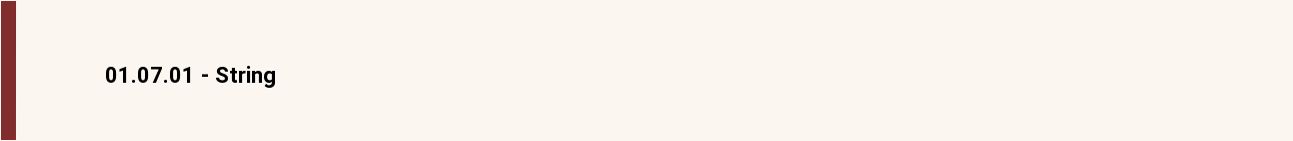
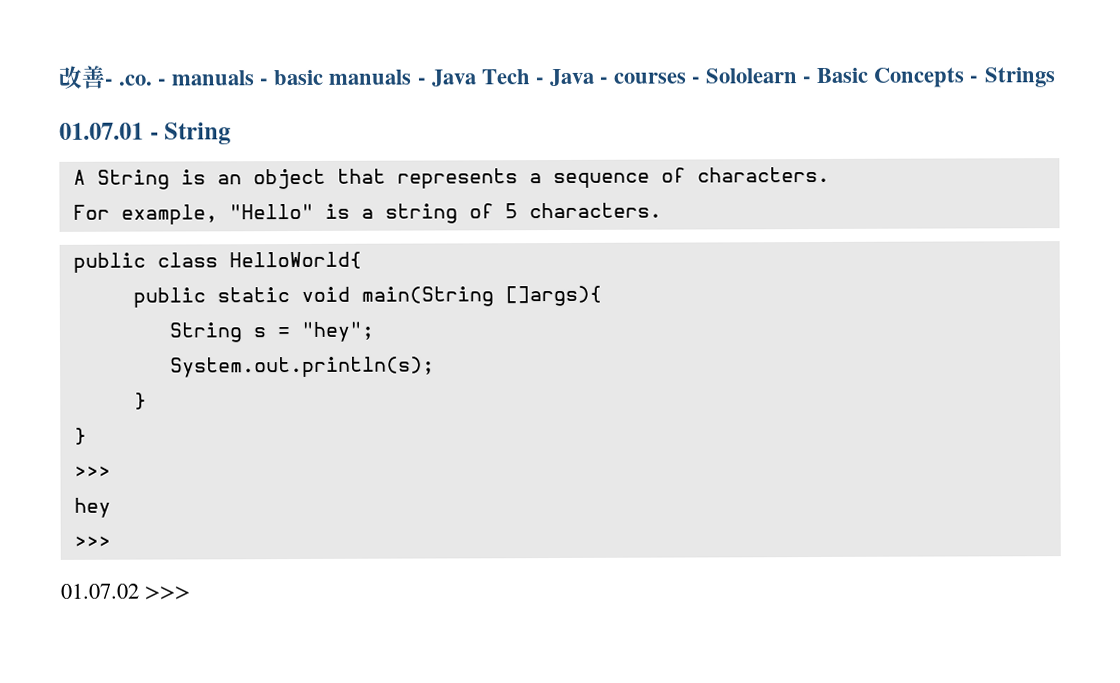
[104,65,277,88] 01.07.01 - String -> [58,65,1056,89] [59,122,232,145] [72,166,830,190] [72,202,662,225] [72,251,362,273] [132,285,602,308] [168,321,374,343] [169,356,435,378] [133,392,147,410] [73,427,87,445] [73,465,111,478] [73,497,111,518] [73,535,111,548] [60,583,191,600] 改善- .co. - manuals - basic manuals - Java Tech - Java - courses - Sololearn - Basic Concepts - Strings // 01.07.01 - String // A String is an object that represents a sequence of characters. // For example, "Hello" is a string of 5 characters. // public class HelloWorld{ // public static void main(String []args){ // String s = "hey"; // System.out.println(s); // } // } // >>> // hey // >>> // 01.07.02 >>>

